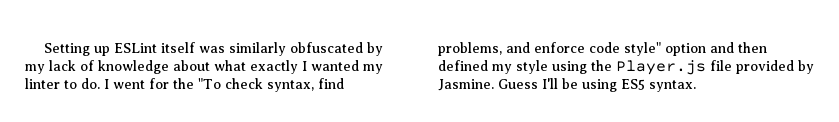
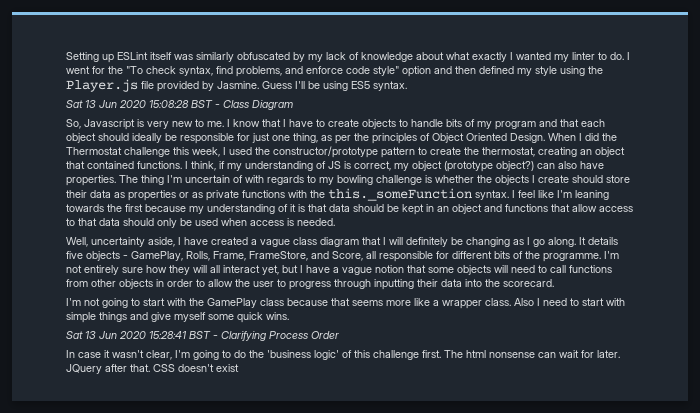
(696, 86) none -> [66,100,293,110] [66,119,605,130] [66,133,617,144] [66,146,625,158] [66,161,604,172] [66,175,630,186] [66,188,609,201] [66,204,633,215] [66,218,335,228] [66,237,618,247] [66,251,619,262] [66,265,612,275] [66,279,554,290] [66,298,625,309] [66,312,289,323] [66,331,339,341] [66,350,620,360] [66,364,239,374] // Sat 13 Jun 2020 15:08:28 BST - Class Diagram // So, Javascript is very new to me. I know that I have to create objects to handle bits of my program and that each object should ideally be responsible for just one thing, as per the principles of Object Oriented Design. When I did the Thermostat challenge this week, I used the constructor/prototype pattern to create the thermostat, creating an object that contained functions. I think, if my understanding of JS is correct, my object (prototype object?) can also have properties. The thing I'm uncertain of with regards to my bowling challenge is whether the objects I create should store their data as properties or as private functions with the this._someFunction syntax. I feel like I'm leaning towards the first because my understanding of it is that data should be kept in an object and functions that allow access to that data should only be used when access is needed. // Well, uncertainty aside, I have created a vague class diagram that I will definitely be changing as I go along. It details five objects - GamePlay, Rolls, Frame, FrameStore, and Score, all responsible for different bits of the programme. I'm not entirely sure how they will all interact yet, but I have a vague notion that some objects will need to call functions from other objects in order to allow the user to progress through inputting their data into the scorecard. // I'm not going to start with the GamePlay class because that seems more like a wrapper class. Also I need to start with simple things and give myself some quick wins. // Sat 13 Jun 2020 15:28:41 BST - Clarifying Process Order // In case it wasn't clear, I'm going to do the 'business logic' of this challenge first. The html nonsense can wait for later. JQuery after that. CSS doesn't exist

